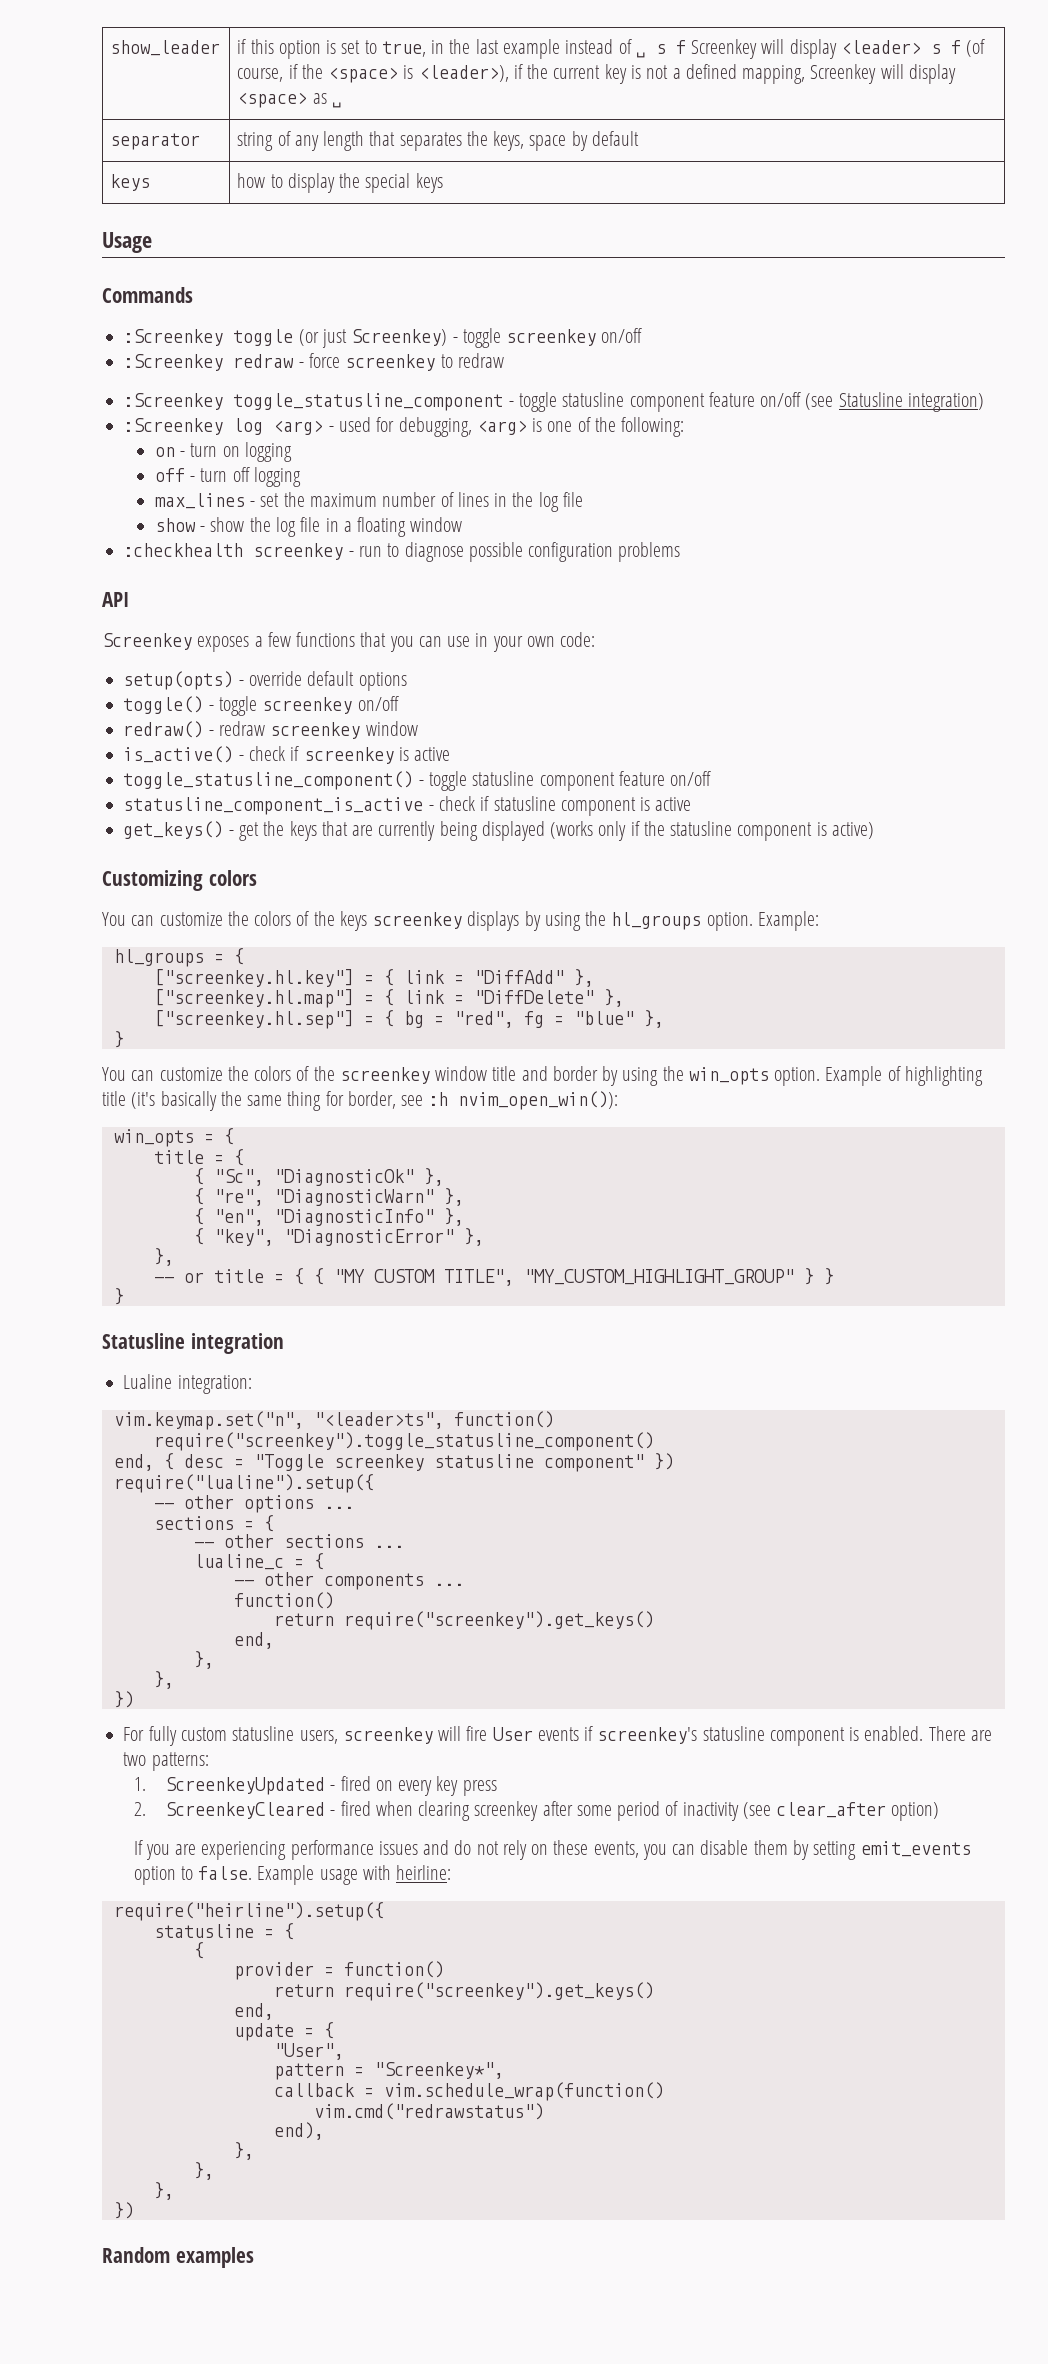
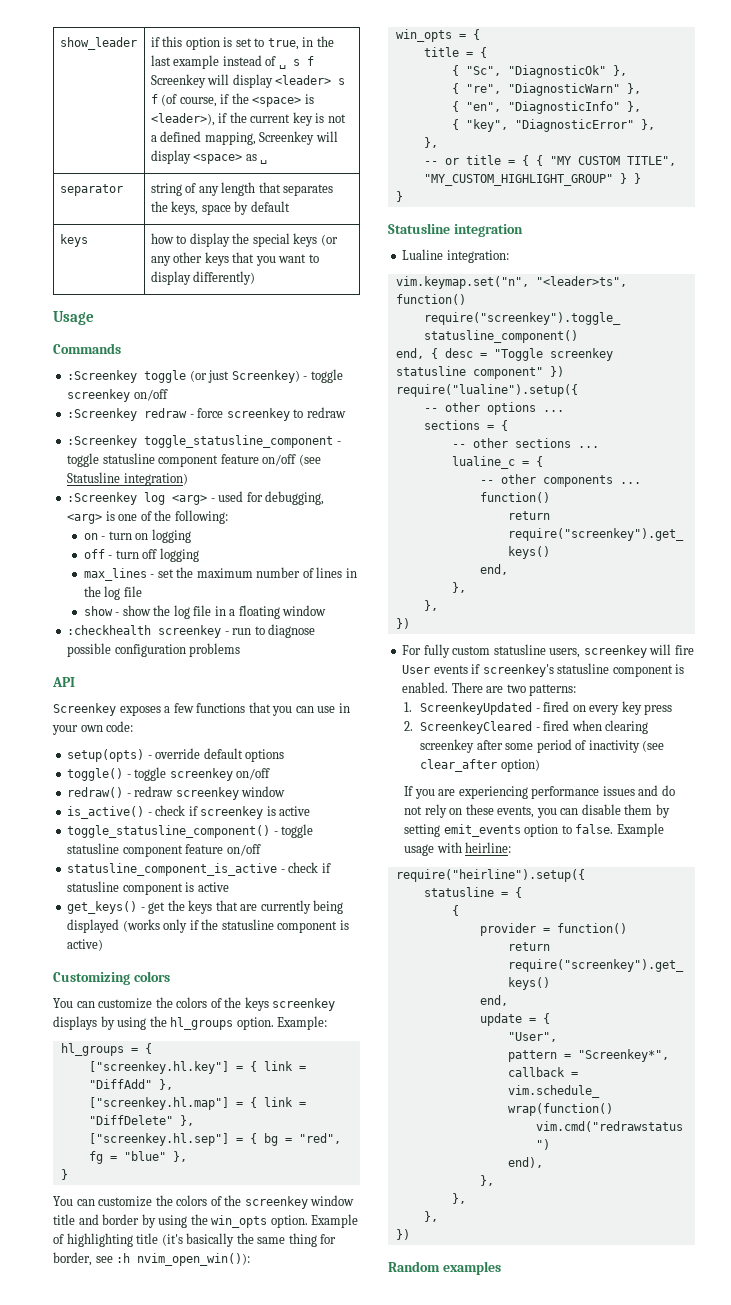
(443, 183) none -> [320,234,338,246] [150,252,319,266] [150,271,256,285] (or any other keys that you want to display differently)

